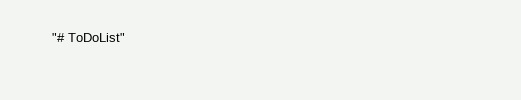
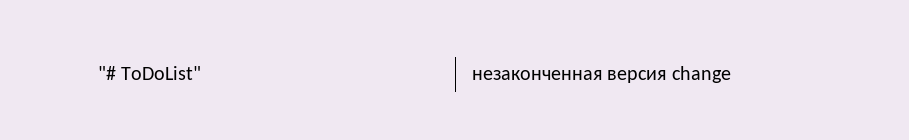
(125, 37) none -> [472,66,731,83] // незаконченная версия change

